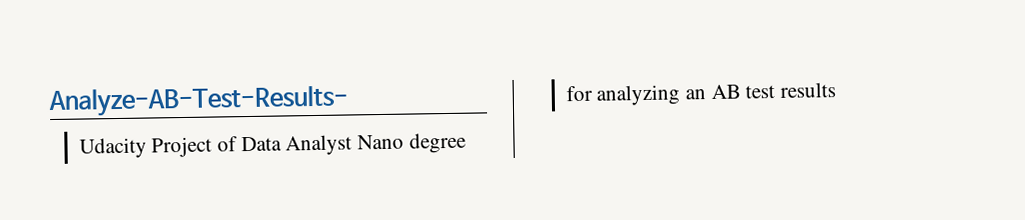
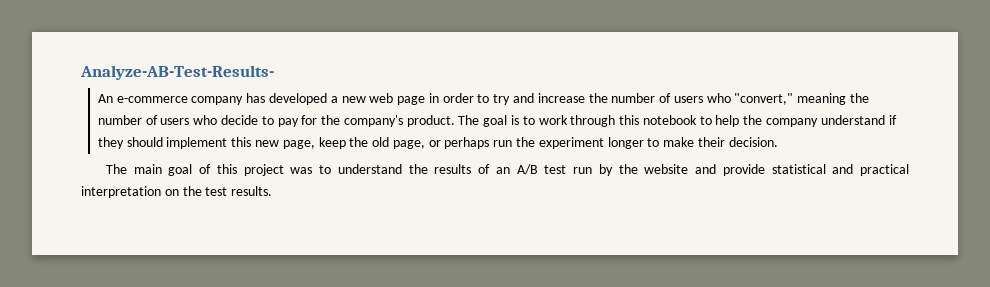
[78,132,466,159] [565,82,836,106] Udacity Project of Data Analyst Nano degree for analyzing an AB test results -> [97,93,870,105] [97,115,897,127] [97,137,778,149] [105,164,909,176] [81,186,273,198] An e-commerce company has developed a new web page in order to try and increase the number of users who "convert," meaning the number of users who decide to pay for the company's product. The goal is to work through this notebook to help the company understand if they should implement this new page, keep the old page, or perhaps run the experiment longer to make their decision. // The main goal of this project was to understand the results of an A/B test run by the website and provide statistical and practical interpretation on the test results.

